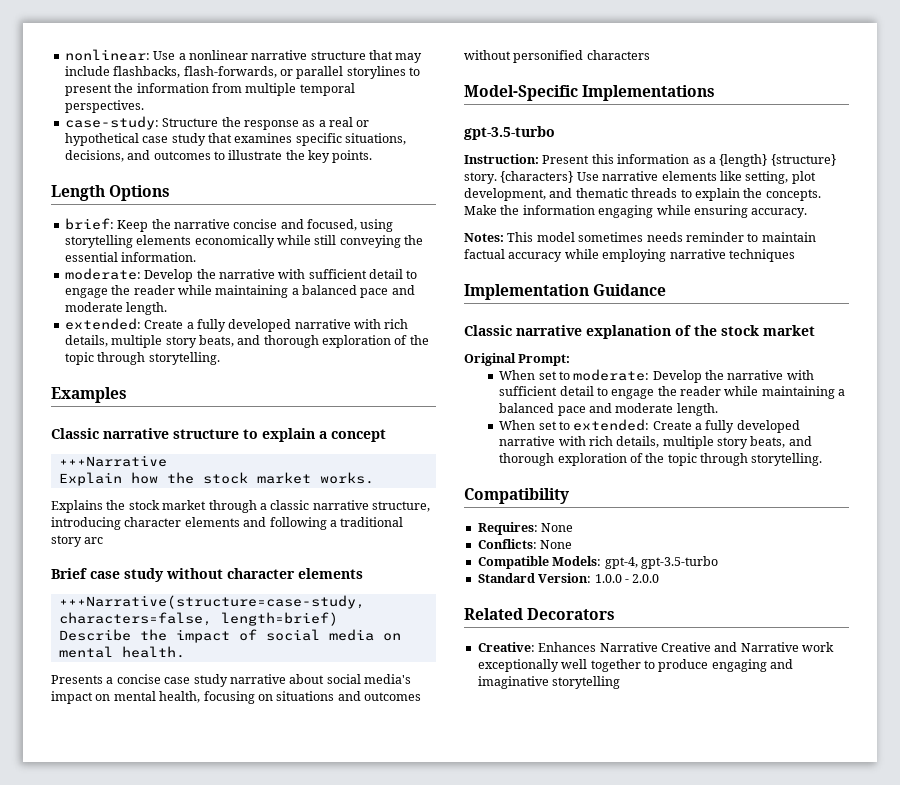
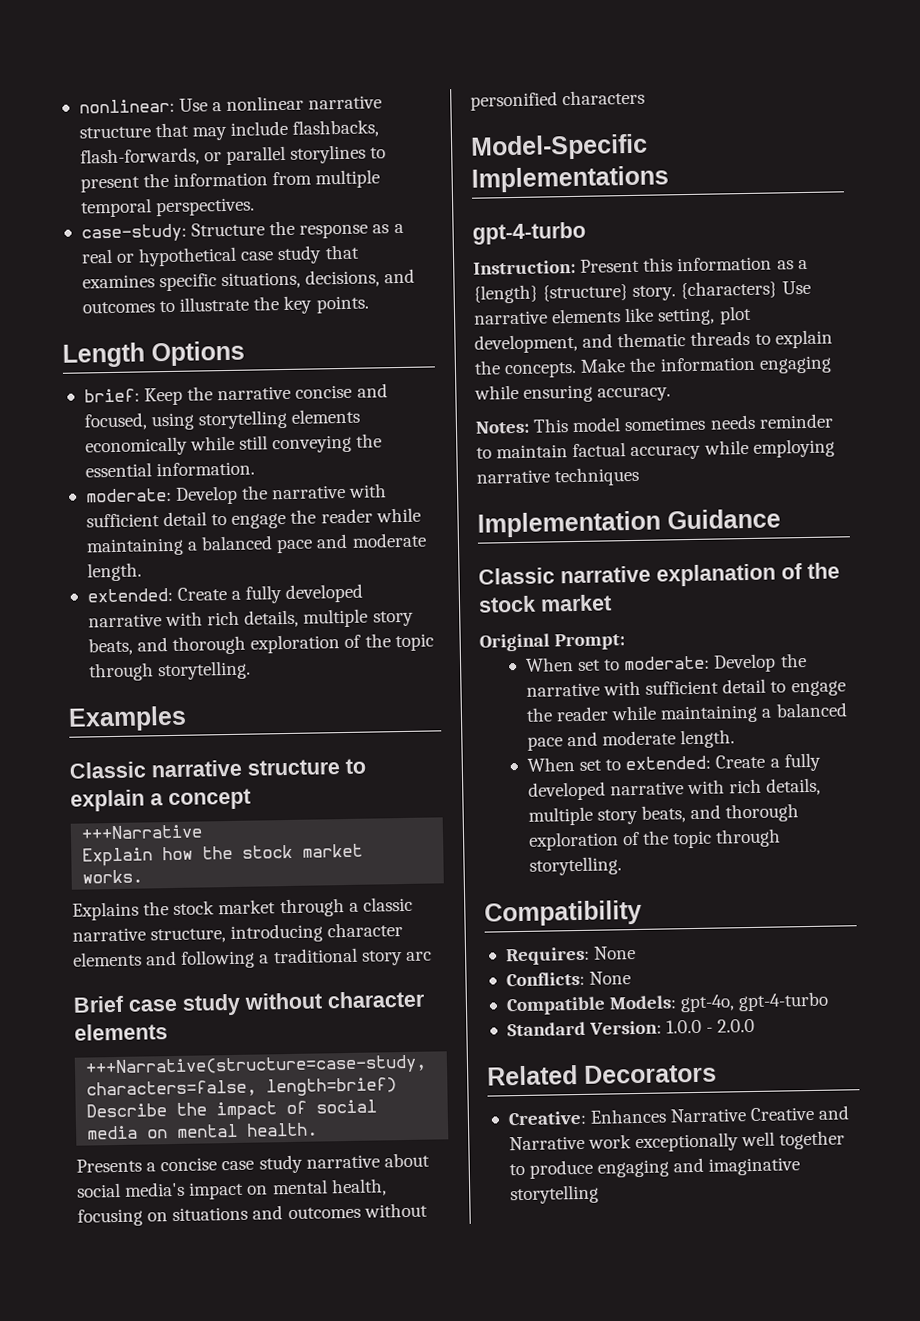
[464,126,555,140] gpt-3.5-turbo -> [472,221,586,245] gpt-4-turbo
[604,556,718,569] gpt-4, gpt-3.5-turbo -> [680,991,830,1013] gpt-4o, gpt-4-turbo

